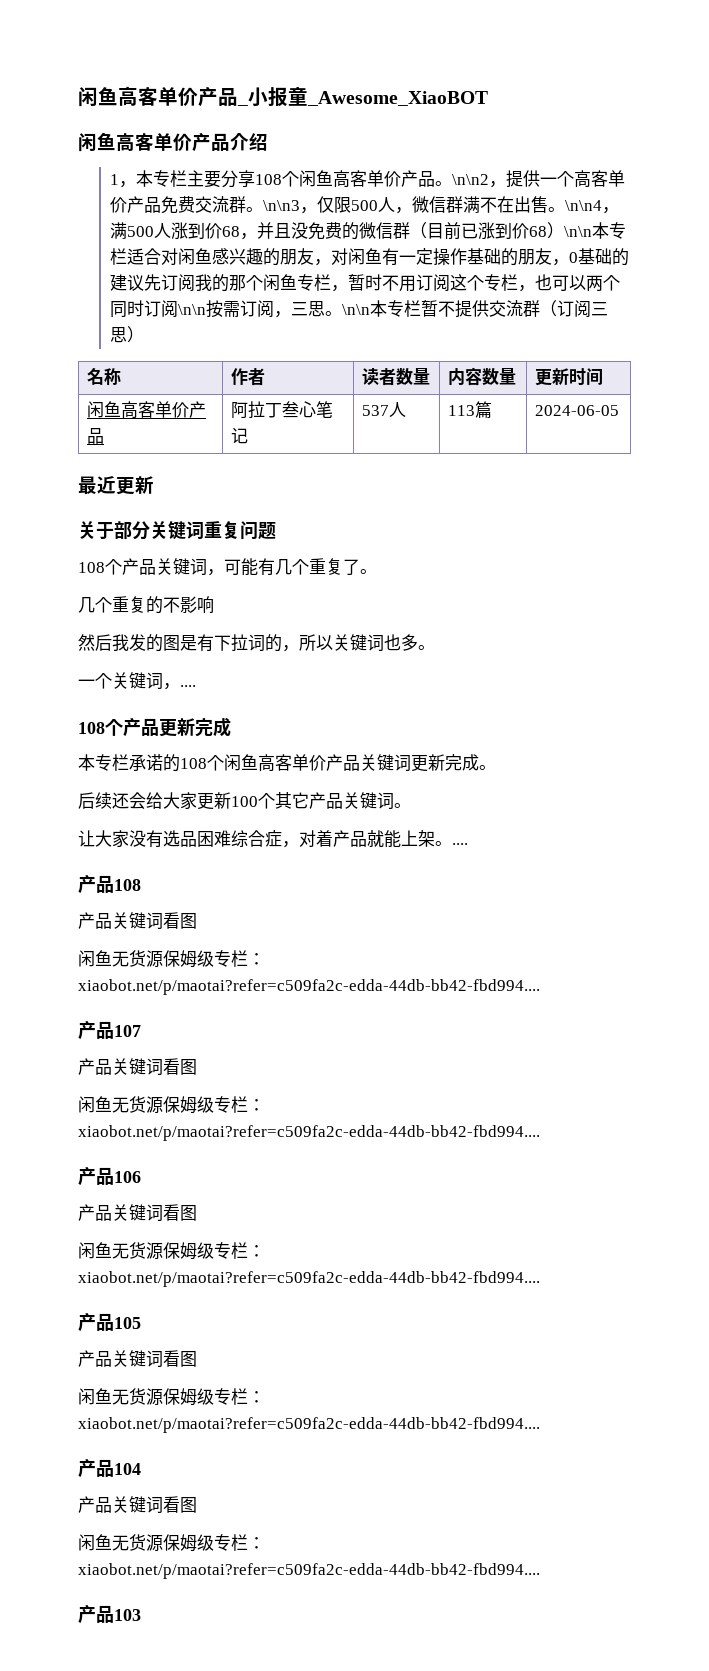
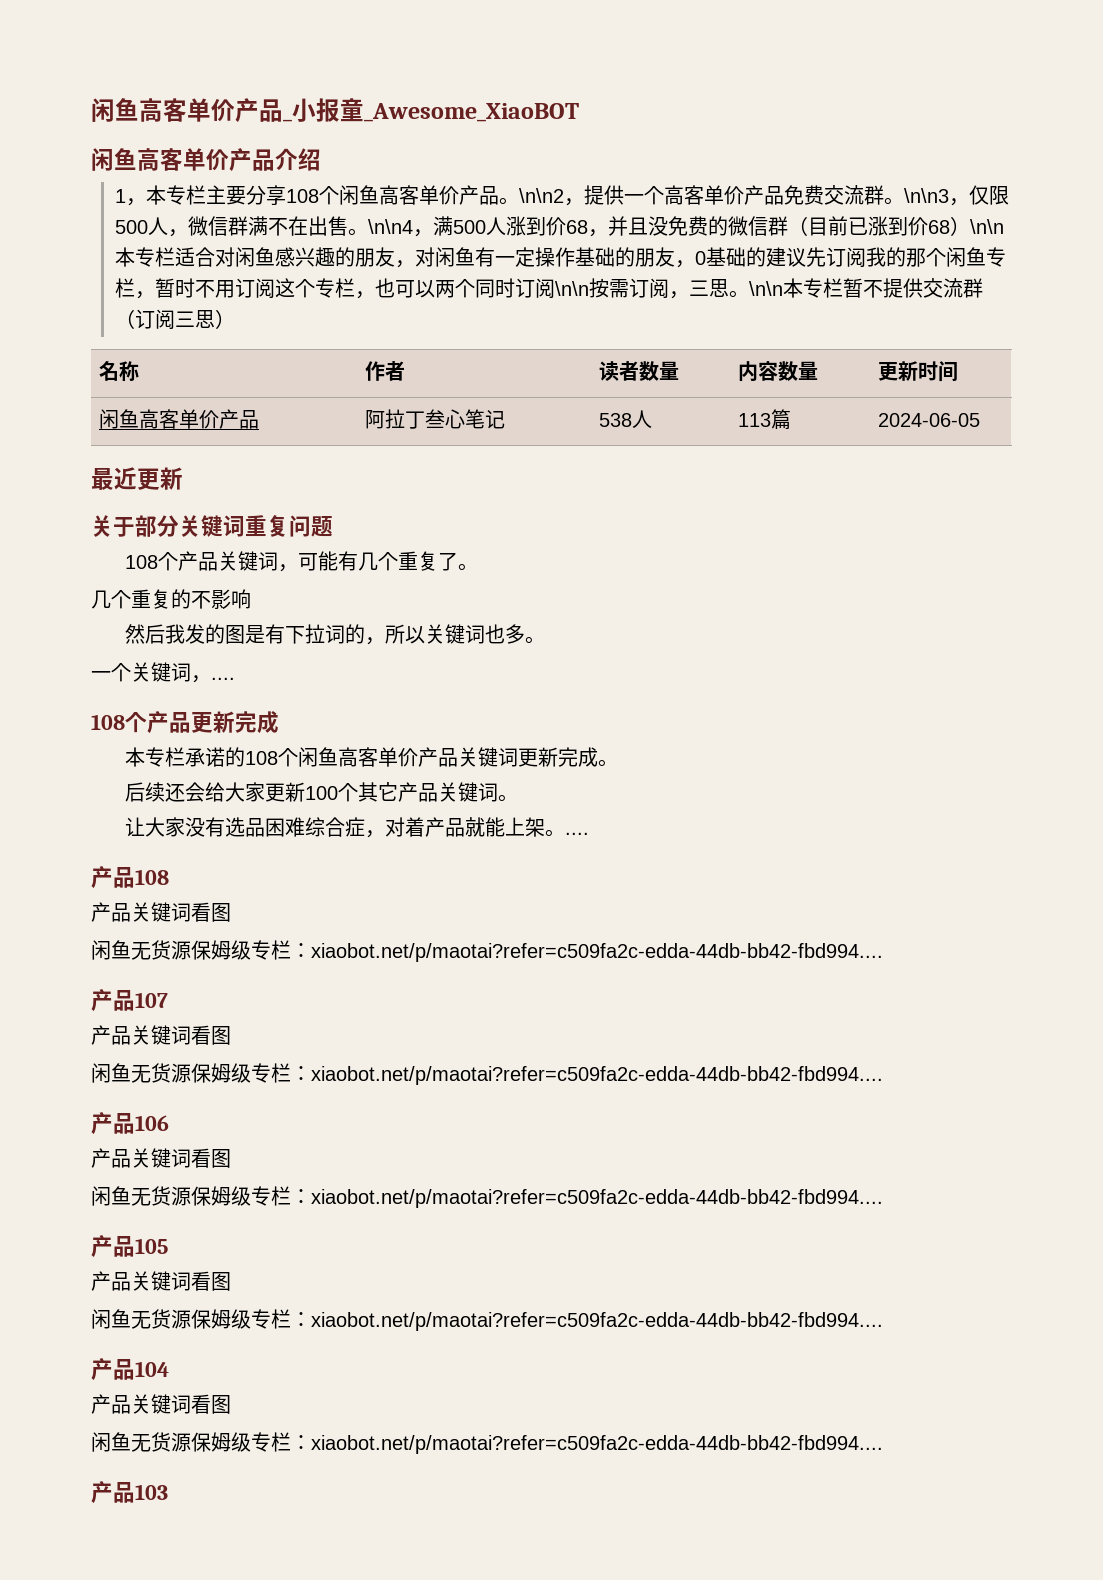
[361,405,389,416] 537 -> [599,413,633,427] 538

